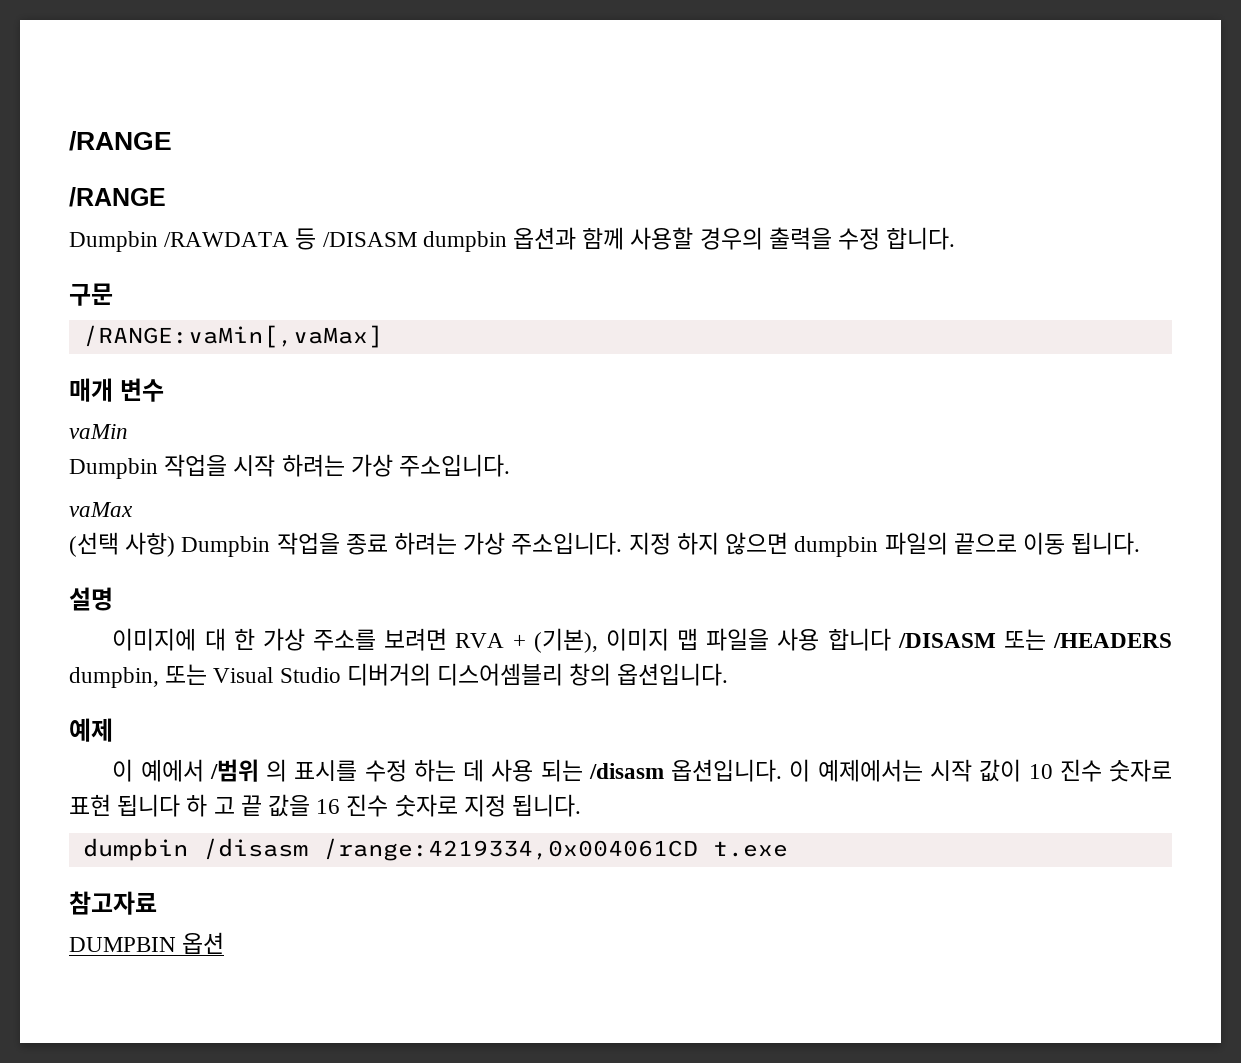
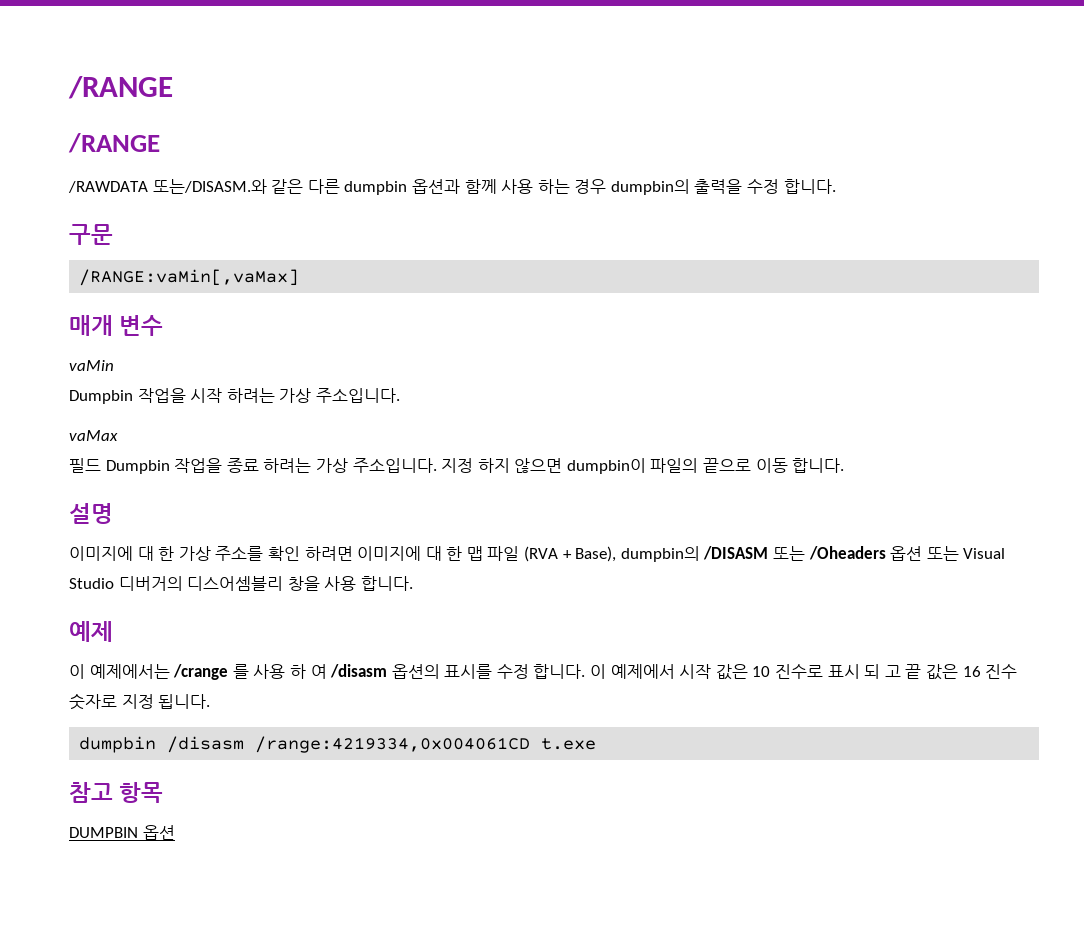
[69,227,763,252] Dumpbin /RAWDATA 등 /DISASM dumpbin 옵션과 함께 사용할 경우의 -> [68,179,690,195] /RAWDATA 또는/DISASM.와 같은 다른 dumpbin 옵션과 함께 사용 하는 경우 dumpbin의
[69,532,176,557] (선택 사항) -> [69,458,101,473] 필드
[794,536,879,557] dumpbin -> [566,458,646,474] dumpbin이
[1071,532,1141,555] 됩니다. -> [792,458,845,473] 합니다.
[384,628,1172,653] [69,667,159,688] 보려면 RVA + (기본), 이미지 맵 파일을 사용 합니다 /DISASM 또는 /HEADERS dumpbin, -> [267,546,923,562] 확인 하려면 이미지에 대 한 맵 파일 (RVA + Base), dumpbin의 /DISASM 또는 /Oheaders 옵션
[569,663,729,686] 창의 옵션입니다. -> [287,576,413,591] 창을 사용 합니다.
[140,759,1172,782] [69,794,208,817] 예에서 /범위 의 표시를 수정 하는 데 사용 되는 /disasm 옵션입니다. 이 예제에서는 시작 값이 10 진수 숫자로 표현 됩니다 하 -> [89,664,881,680] 예제에서는 /crange 를 사용 하 여 /disasm 옵션의 표시를 수정 합니다. 이 예제에서 시작 값은 10 진수로 표시 되
[268,794,311,817] 값을 -> [925,664,958,680] 값은
[69,891,157,915] 참고자료 -> [69,782,164,803] 참고 항목

